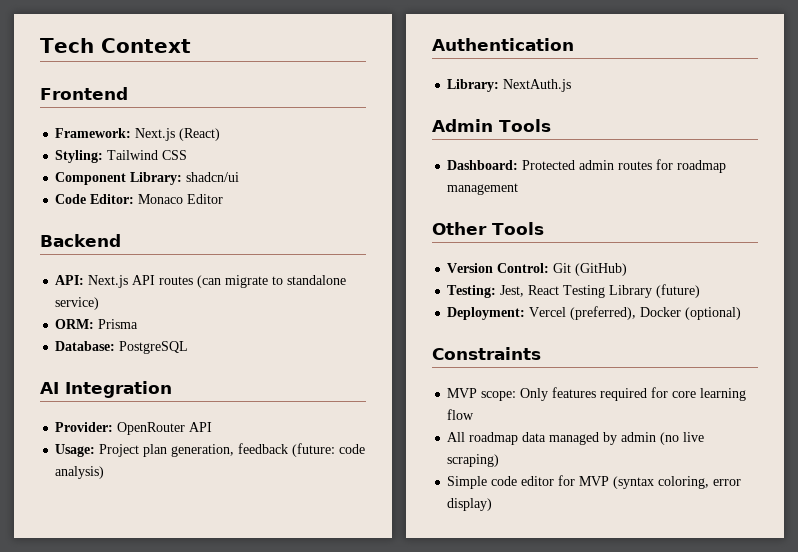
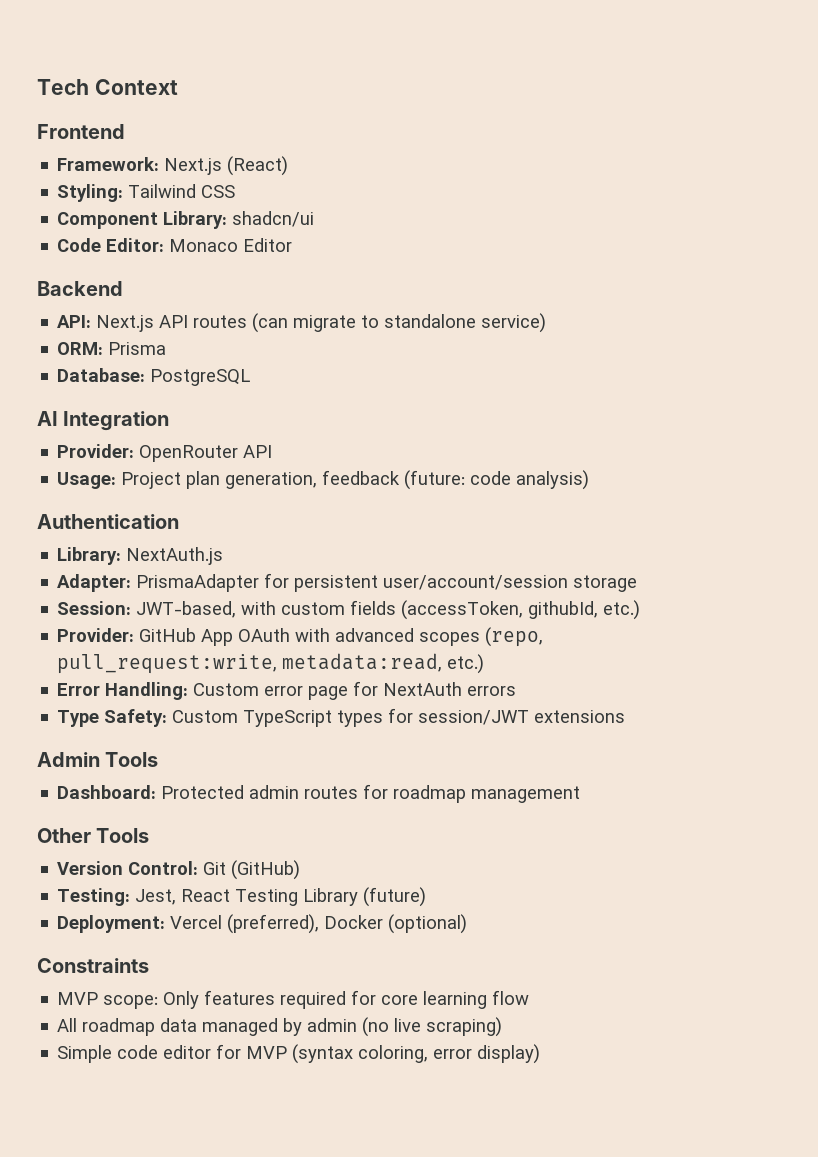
(572, 85) none -> [57,573,638,592] [57,600,641,620] [57,627,544,647] [57,653,485,674] [57,681,517,700] [57,708,626,727] // Adapter: PrismaAdapter for persistent user/account/session storage // Session: JWT-based, with custom fields (accessToken, githubId, etc.) // Provider: GitHub App OAuth with advanced scopes (repo, pull_request:write, metadata:read, etc.) // Error Handling: Custom error page for NextAuth errors // Type Safety: Custom TypeScript types for session/JWT extensions

